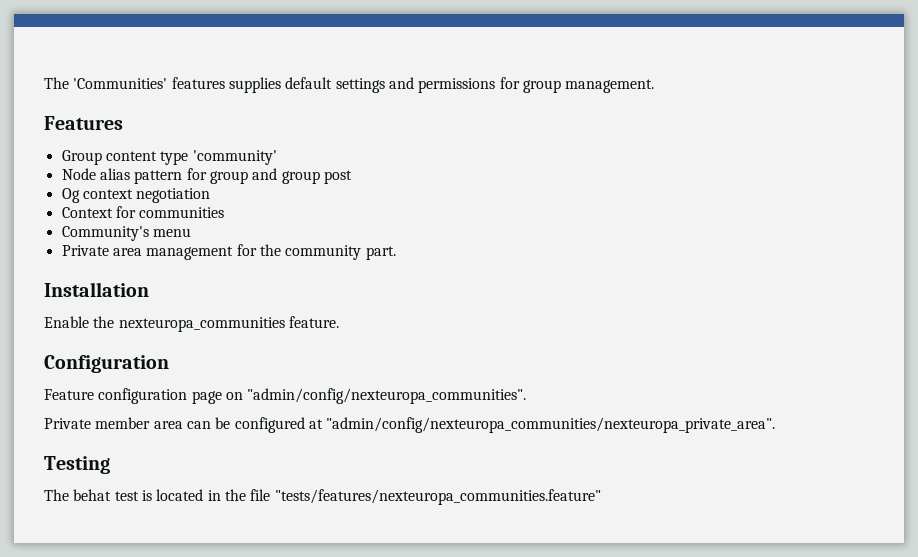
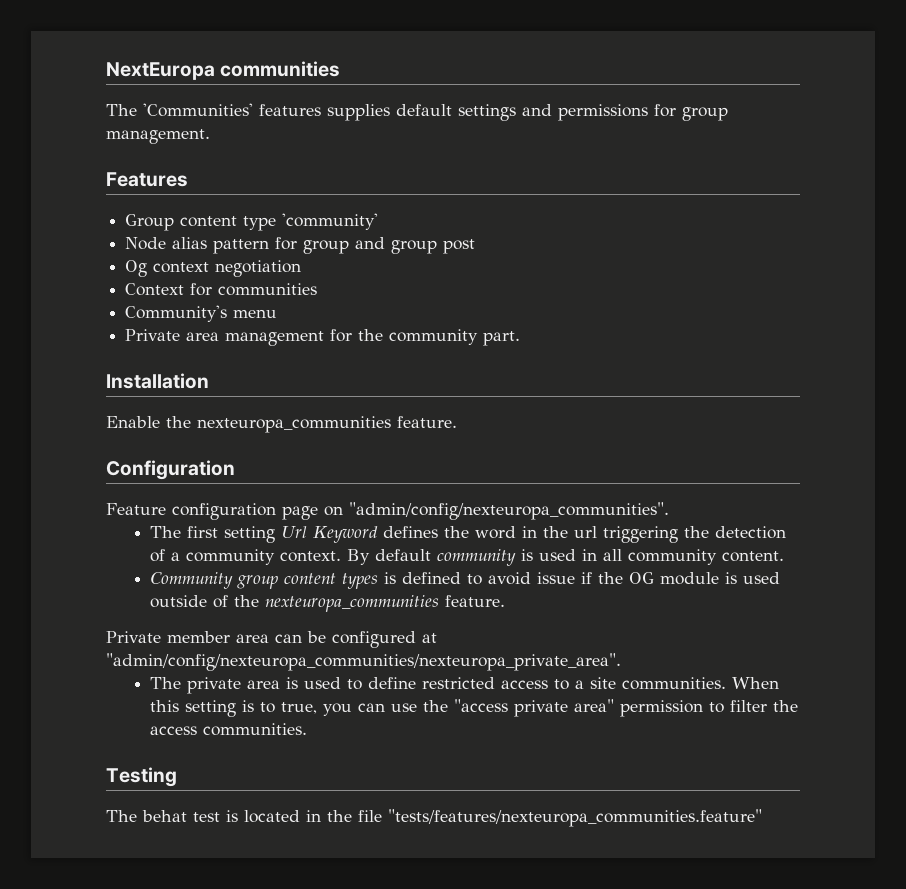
(44, 83) none -> [106,61,341,80] NextEuropa communities //
(527, 396) none -> [150,526,787,543] [150,549,785,566] [150,572,781,589] [150,595,506,612] // The first setting Url Keyword defines the word in the url triggering the detection of a community context. By default community is used in all community content. // Community group content types is defined to avoid issue if the OG module is used outside of the nexteuropa_communities feature.
(776, 425) none -> [150,677,780,694] [150,699,799,717] [150,723,308,736] // The private area is used to define restricted access to a site communities. When this setting is to true, you can use the "access private area" permission to filter the access communities.

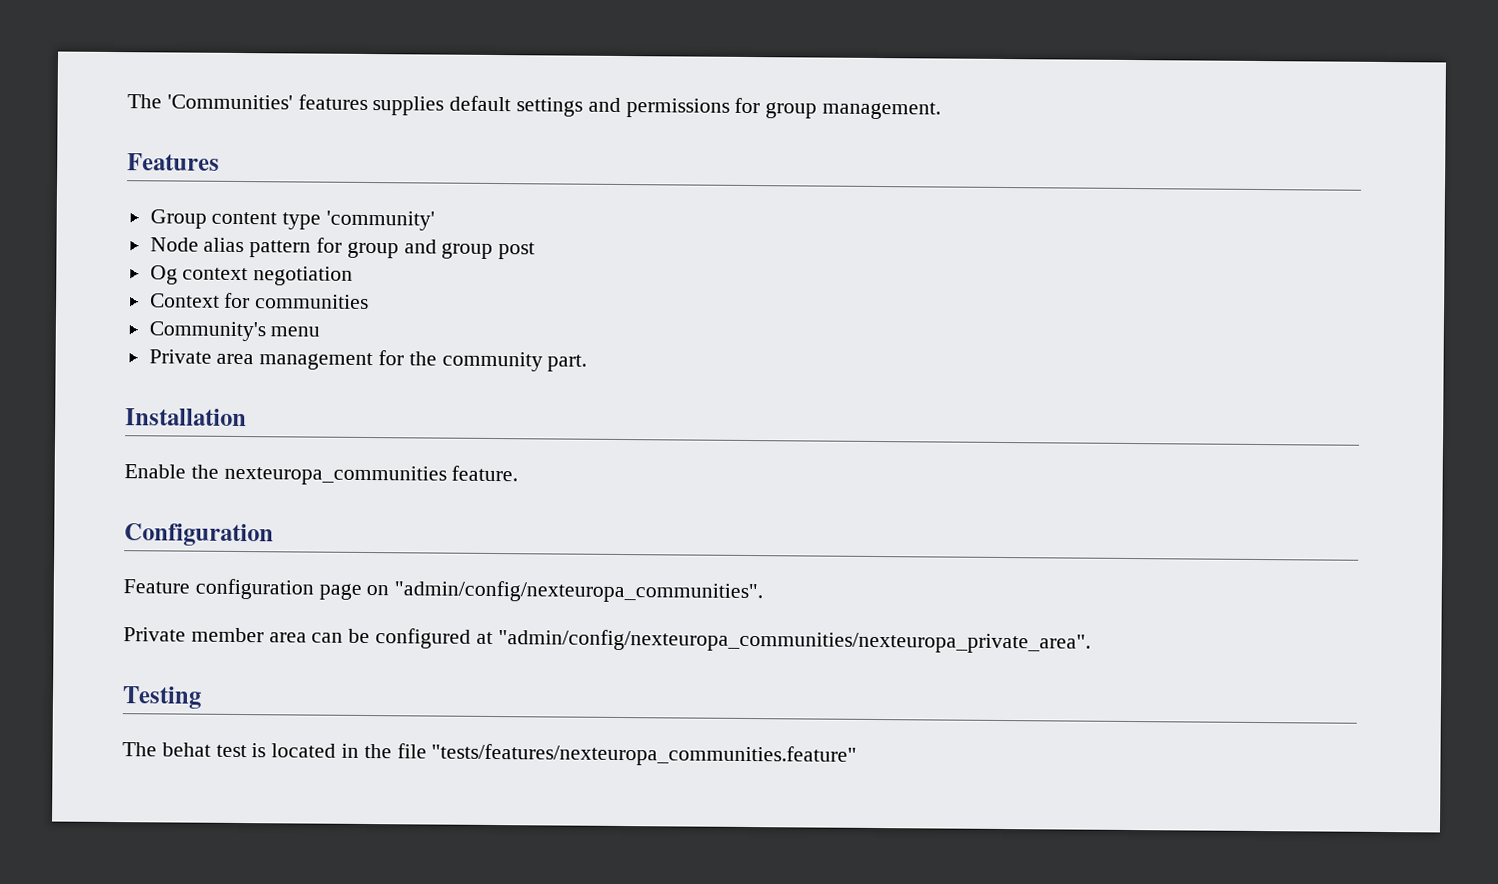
[106,61,341,80] NextEuropa communities // -> (127, 101) none
[150,526,787,543] [150,549,785,566] [150,572,781,589] [150,595,506,612] // The first setting Url Keyword defines the word in the url triggering the detection of a community context. By default community is used in all community content. // Community group content types is defined to avoid issue if the OG module is used outside of the nexteuropa_communities feature. -> (764, 592) none
[150,677,780,694] [150,699,799,717] [150,723,308,736] // The private area is used to define restricted access to a site communities. When this setting is to true, you can use the "access private area" permission to filter the access communities. -> (1091, 641) none

